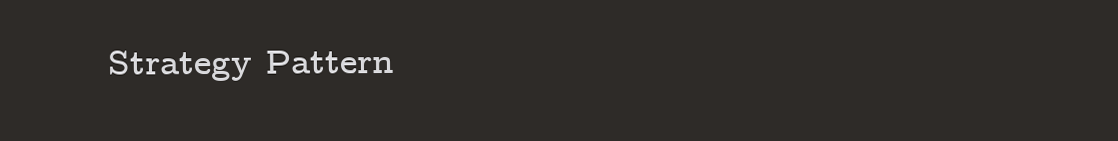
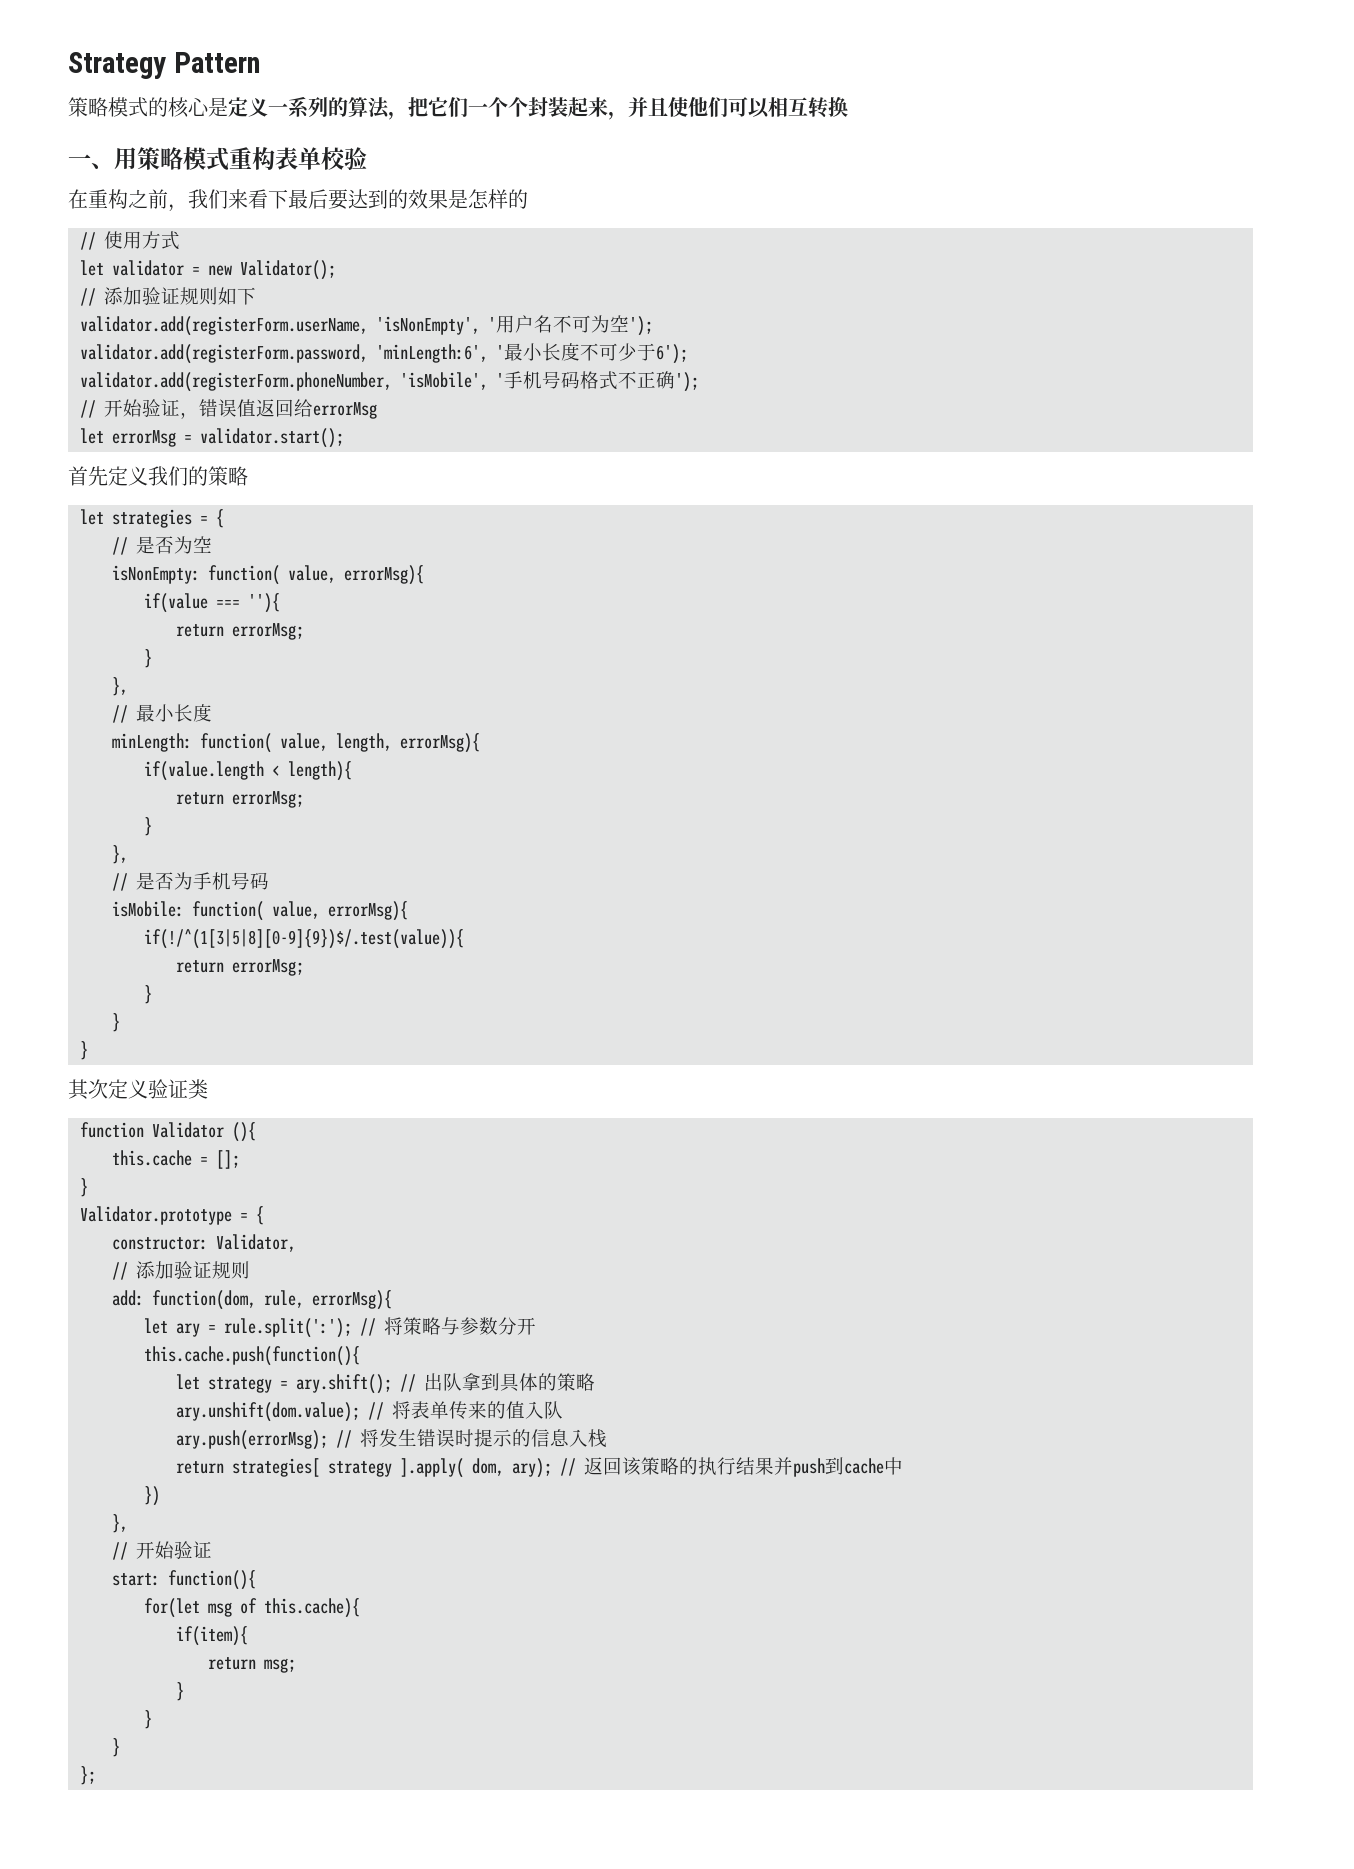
(395, 61) none -> [68,96,848,120] [68,147,367,171] [68,189,528,212] [80,231,180,250] [80,260,336,280] [80,287,256,306] [80,315,653,336] [80,343,688,364] [80,371,699,392] [80,399,377,419] [80,428,344,448] [68,466,248,486] [80,509,224,528] [112,536,212,555] [112,565,424,585] [144,593,280,613] [176,623,304,640] [144,649,152,668] [112,677,128,696] [112,704,212,723] [112,733,480,753] [144,761,352,781] [176,791,304,808] [144,817,152,836] [112,845,128,864] [112,872,269,891] [112,901,408,921] [144,929,464,949] [176,959,304,976] [144,985,152,1004] [112,1013,120,1032] [80,1041,88,1060] [68,1079,208,1100] [80,1122,256,1142] [112,1150,240,1169] [80,1178,88,1197] [80,1206,264,1225] [112,1234,296,1252] [112,1261,250,1280] [112,1290,392,1310] [144,1317,536,1338] [144,1346,360,1366] [176,1373,595,1394] [176,1401,563,1422] [176,1429,607,1450] [176,1457,903,1478] [144,1486,160,1506] [112,1514,128,1533] [112,1541,212,1560] [112,1570,256,1590] [144,1598,360,1618] [176,1626,248,1646] [208,1657,296,1673] [176,1682,184,1701] [144,1710,152,1729] [112,1738,120,1757] [80,1766,96,1785] // 策略模式的核心是定义一系列的算法，把它们一个个封装起来，并且使他们可以相互转换 // 一、用策略模式重构表单校验 // 在重构之前，我们来看下最后要达到的效果是怎样的 // // 使用方式 // let validator = new Validator(); // // 添加验证规则如下 // validator.add(registerForm.userName, 'isNonEmpty', '用户名不可为空'); // validator.add(registerForm.password, 'minLength:6', '最小长度不可少于6'); // validator.add(registerForm.phoneNumber, 'isMobile', '手机号码格式不正确'); // // 开始验证，错误值返回给errorMsg // let errorMsg = validator.start(); // 首先定义我们的策略 // let strategies = { // // 是否为空 // isNonEmpty: function( value, errorMsg){ // if(value === ''){ // return errorMsg; // } // }, // // 最小长度 // minLength: function( value, length, errorMsg){ // if(value.length < length){ // return errorMsg; // } // }, // // 是否为手机号码 // isMobile: function( value, errorMsg){ // if(!/^(1[3|5|8][0-9]{9})$/.test(value)){ // return errorMsg; // } // } // } // 其次定义验证类 // function Validator (){ // this.cache = []; // } // Validator.prototype = { // constructor: Validator, // // 添加验证规则 // add: function(dom, rule, errorMsg){ // let ary = rule.split(':'); // 将策略与参数分开 // this.cache.push(function(){ // let strategy = ary.shift(); // 出队拿到具体的策略 // ary.unshift(dom.value); // 将表单传来的值入队 // ary.push(errorMsg); // 将发生错误时提示的信息入栈 // return strategies[ strategy ].apply( dom, ary); // 返回该策略的执行结果并push到cache中 // }) // }, // // 开始验证 // start: function(){ // for(let msg of this.cache){ // if(item){ // return msg; // } // } // } // };

